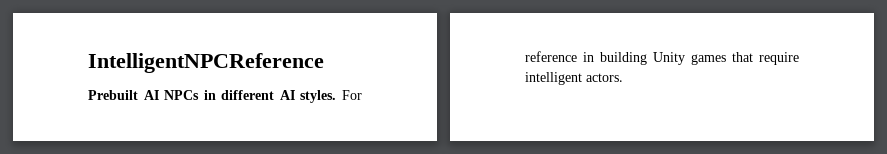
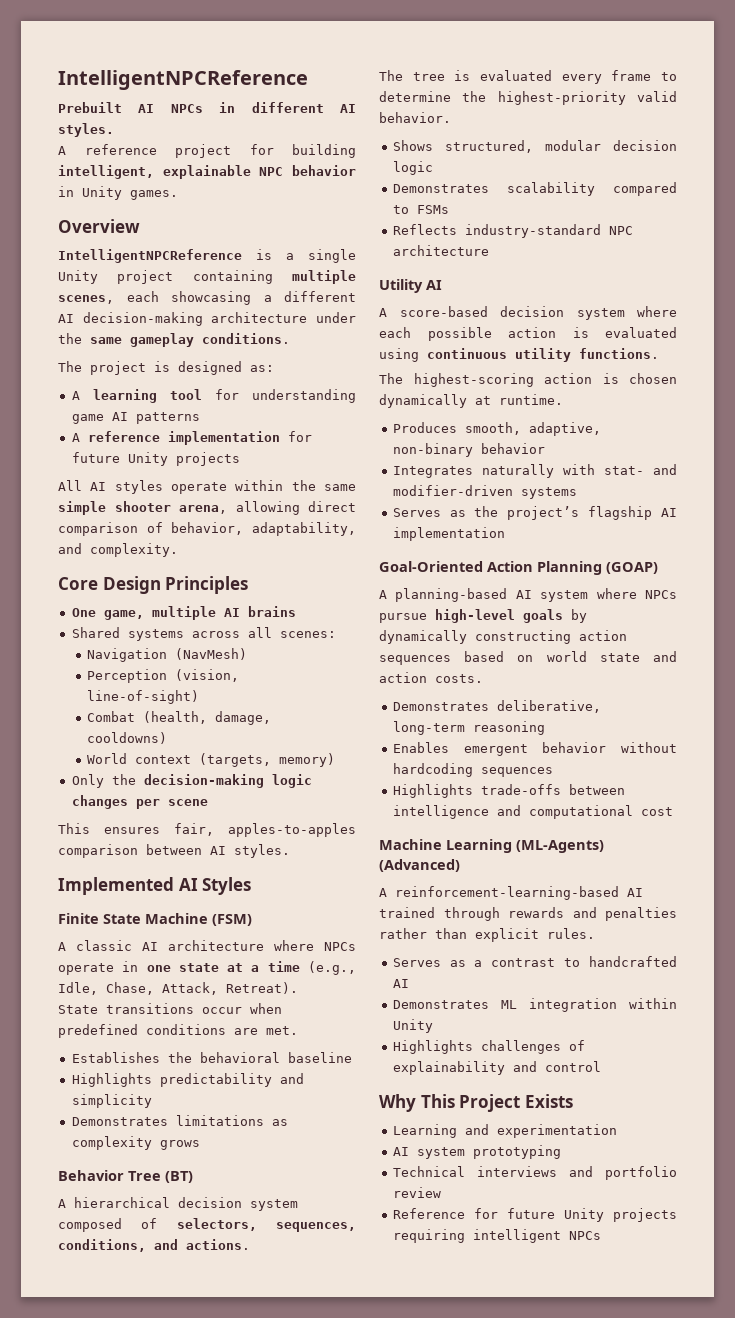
[342,90,362,100] [525,51,799,65] [525,72,623,85] For reference in building Unity games that require intelligent actors. -> [58,144,356,158] [58,165,356,179] [58,186,178,200] [58,219,140,233] [58,249,356,263] [58,270,356,284] [58,291,356,305] [58,312,356,326] [58,333,290,347] [58,361,274,375] [71,389,356,403] [71,412,200,424] [71,431,312,445] [71,452,240,466] [58,480,356,494] [58,501,356,515] [58,522,356,536] [58,543,178,557] [58,576,249,594] [71,606,296,620] [71,627,336,641] [86,648,247,662] [86,669,239,683] [86,690,199,704] [86,711,271,725] [86,732,167,744] [86,753,335,767] [71,774,312,788] [71,795,208,809] [58,823,356,837] [58,844,290,858] [58,877,252,895] [58,913,252,926] [58,940,356,951] [58,961,356,975] [58,982,298,995] [58,1003,282,1014] [58,1024,298,1038] [71,1052,352,1063] [71,1073,304,1087] [71,1094,152,1108] [71,1115,288,1126] [71,1136,200,1150] [58,1170,193,1183] [58,1197,298,1211] [58,1218,356,1232] [58,1239,250,1252] [379,70,677,84] [379,91,677,105] [379,112,451,123] [392,140,677,153] [392,161,433,175] [392,182,677,196] [392,205,449,214] [392,224,633,238] [392,245,489,256] [379,279,442,293] [379,306,677,320] [379,327,677,341] [379,348,659,362] [379,373,677,387] [379,394,563,408] [392,422,601,436] [392,443,545,457] [392,464,677,478] [392,485,577,499] [392,506,677,520] [392,527,505,541] [379,561,658,575] [379,588,677,602] [379,609,587,623] [379,630,627,644] [379,651,677,665] [379,672,483,683] [392,700,601,713] [392,721,545,735] [392,742,677,756] [392,763,553,777] [392,784,625,798] [392,805,673,819] [379,839,604,853] [379,859,460,872] [379,886,643,900] [379,907,677,921] [379,928,595,942] [392,956,677,967] [392,979,409,988] [392,998,677,1012] [392,1019,433,1033] [392,1040,585,1054] [392,1061,601,1075] [379,1094,573,1112] [392,1124,617,1138] [392,1145,561,1159] [392,1166,677,1180] [392,1187,441,1198] [392,1208,677,1222] [392,1229,601,1243] // A reference project for building intelligent, explainable NPC behavior in Unity games. // Overview // IntelligentNPCReference is a single Unity project containing multiple scenes, each showcasing a different AI decision-making architecture under the same gameplay conditions. // The project is designed as: // A learning tool for understanding game AI patterns // A reference implementation for future Unity projects // All AI styles operate within the same simple shooter arena, allowing direct comparison of behavior, adaptability, and complexity. // Core Design Principles // One game, multiple AI brains // Shared systems across all scenes: // Navigation (NavMesh) // Perception (vision, line-of-sight) // Combat (health, damage, cooldowns) // World context (targets, memory) // Only the decision-making logic changes per scene // This ensures fair, apples-to-apples comparison between AI styles. // Implemented AI Styles // Finite State Machine (FSM) // A classic AI architecture where NPCs operate in one state at a time (e.g., Idle, Chase, Attack, Retreat). // State transitions occur when predefined conditions are met. // Establishes the behavioral baseline // Highlights predictability and simplicity // Demonstrates limitations as complexity grows // Behavior Tree (BT) // A hierarchical decision system composed of selectors, sequences, conditions, and actions. // The tree is evaluated every frame to determine the highest-priority valid behavior. // Shows structured, modular decision logic // Demonstrates scalability compared to FSMs // Reflects industry-standard NPC architecture // Utility AI // A score-based decision system where each possible action is evaluated using continuous utility functions. // The highest-scoring action is chosen dynamically at runtime. // Produces smooth, adaptive, non-binary behavior // Integrates naturally with stat- and modifier-driven systems // Serves as the project’s flagship AI implementation // Goal-Oriented Action Planning (GOAP) // A planning-based AI system where NPCs pursue high-level goals by dynamically constructing action sequences based on world state and action costs. // Demonstrates deliberative, long-term reasoning // Enables emergent behavior without hardcoding sequences // Highlights trade-offs between intelligence and computational cost // Machine Learning (ML-Agents) (Advanced) // A reinforcement-learning-based AI trained through rewards and penalties rather than explicit rules. // Serves as a contrast to handcrafted AI // Demonstrates ML integration within Unity // Highlights challenges of explainability and control // Why This Project Exists // Learning and experimentation // AI system prototyping // Technical interviews and portfolio review // Reference for future Unity projects requiring intelligent NPCs

